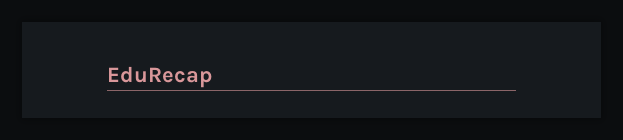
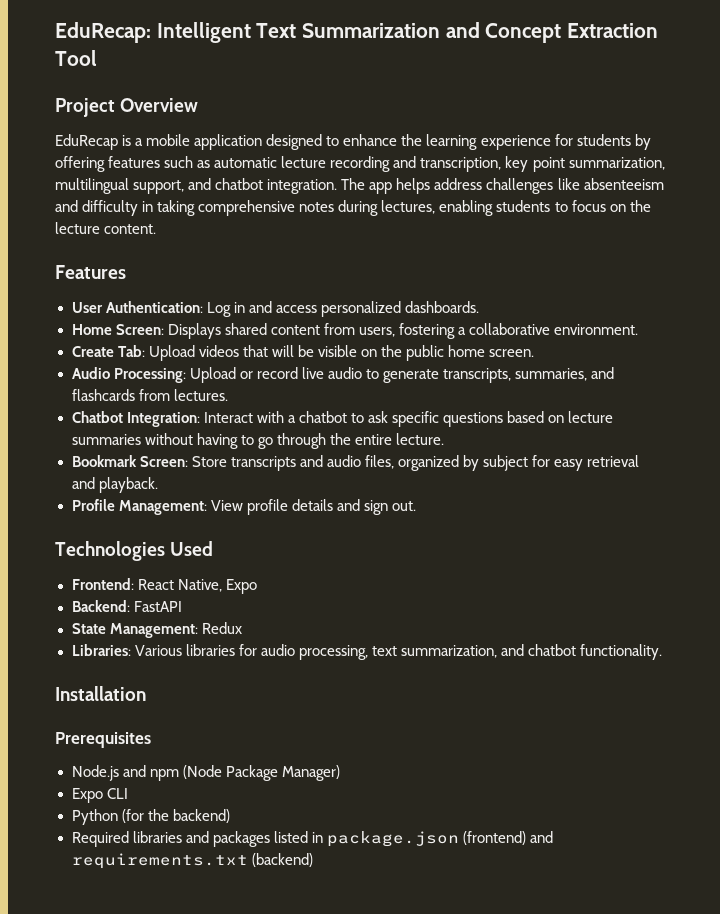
[107,66,212,88] EduRecap -> [55,22,659,43] [55,50,97,66] [55,98,199,117] [55,134,651,150] [55,156,665,172] [55,178,664,194] [55,200,651,216] [55,222,157,234] [55,265,126,279] [71,301,479,317] [71,323,639,339] [71,345,535,361] [71,367,615,383] [71,389,228,401] [71,411,614,427] [71,433,444,449] [71,455,640,471] [71,477,158,493] [71,499,416,515] [55,541,214,561] [71,578,257,594] [71,600,182,612] [71,622,242,638] [71,644,662,660] [55,686,146,701] [55,732,151,748] [71,765,340,781] [71,788,128,803] [71,809,230,825] [71,831,553,847] [71,853,313,869] EduRecap: Intelligent Text Summarization and Concept Extraction Tool // Project Overview // EduRecap is a mobile application designed to enhance the learning experience for students by offering features such as automatic lecture recording and transcription, key point summarization, multilingual support, and chatbot integration. The app helps address challenges like absenteeism and difficulty in taking comprehensive notes during lectures, enabling students to focus on the lecture content. // Features // User Authentication: Log in and access personalized dashboards. // Home Screen: Displays shared content from users, fostering a collaborative environment. // Create Tab: Upload videos that will be visible on the public home screen. // Audio Processing: Upload or record live audio to generate transcripts, summaries, and flashcards from lectures. // Chatbot Integration: Interact with a chatbot to ask specific questions based on lecture summaries without having to go through the entire lecture. // Bookmark Screen: Store transcripts and audio files, organized by subject for easy retrieval and playback. // Profile Management: View profile details and sign out. // Technologies Used // Frontend: React Native, Expo // Backend: FastAPI // State Management: Redux // Libraries: Various libraries for audio processing, text summarization, and chatbot functionality. // Installation // Prerequisites // Node.js and npm (Node Package Manager) // Expo CLI // Python (for the backend) // Required libraries and packages listed in package.json (frontend) and requirements.txt (backend)

